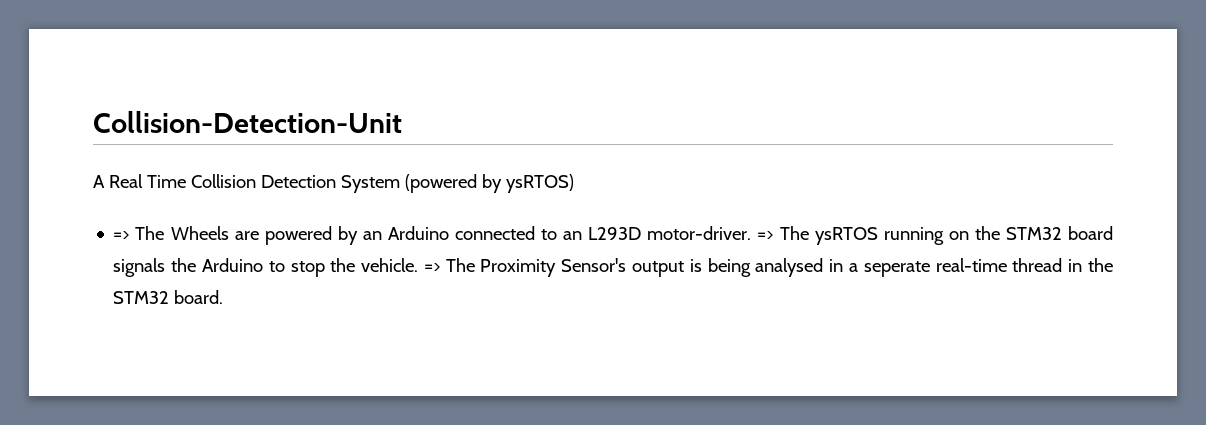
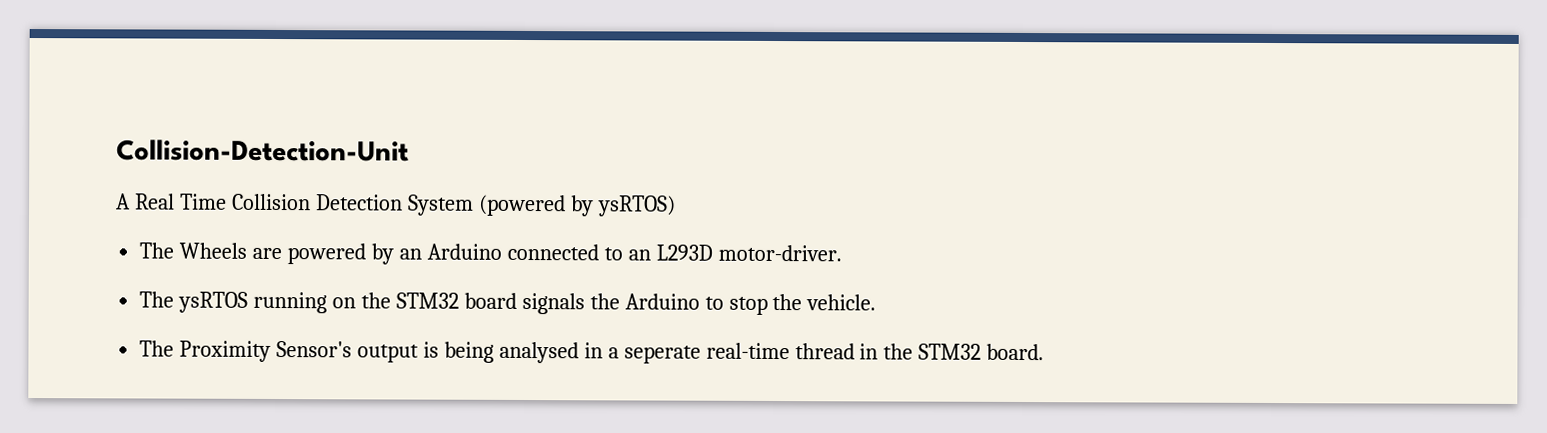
[113,231,130,240] => -> (676, 206) none
[757,231,774,240] => -> (842, 253) //
[423,263,440,272] => -> (877, 302) //

